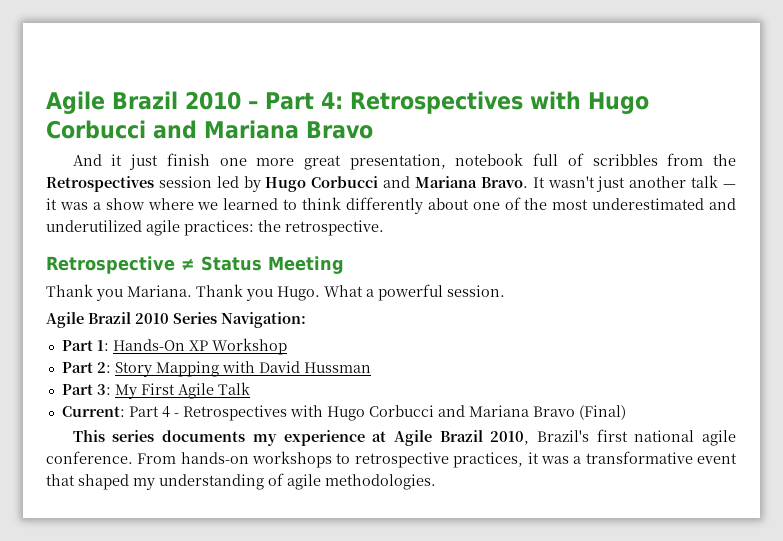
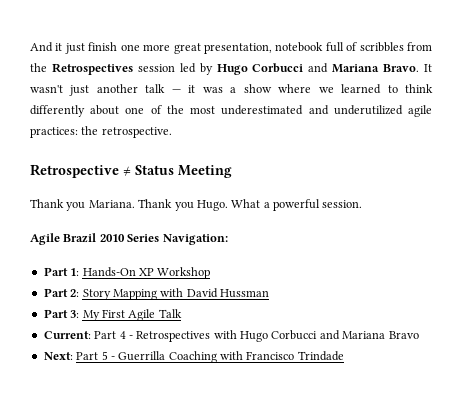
[46,91,649,114] [46,120,373,139] Agile Brazil 2010 – Part 4: Retrospectives with Hugo Corbucci and Mariana Bravo // -> (30, 47) none
[578,405,626,420] [72,429,737,446] [46,451,738,468] [46,473,436,490] (Final) // This series documents my experience at Agile Brazil 2010, Brazil's first national agile conference. From hands-on workshops to retrospective practices, it was a transformative event that shaped my understanding of agile methodologies. -> [43,351,344,363] // Next: Part 5 - Guerrilla Coaching with Francisco Trindade

